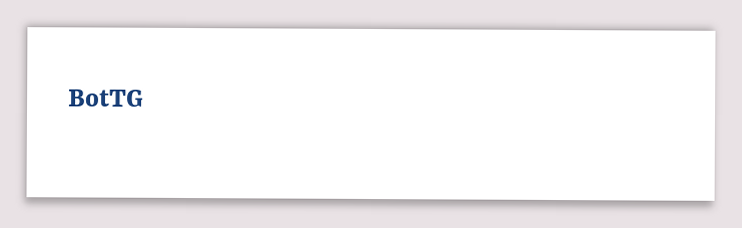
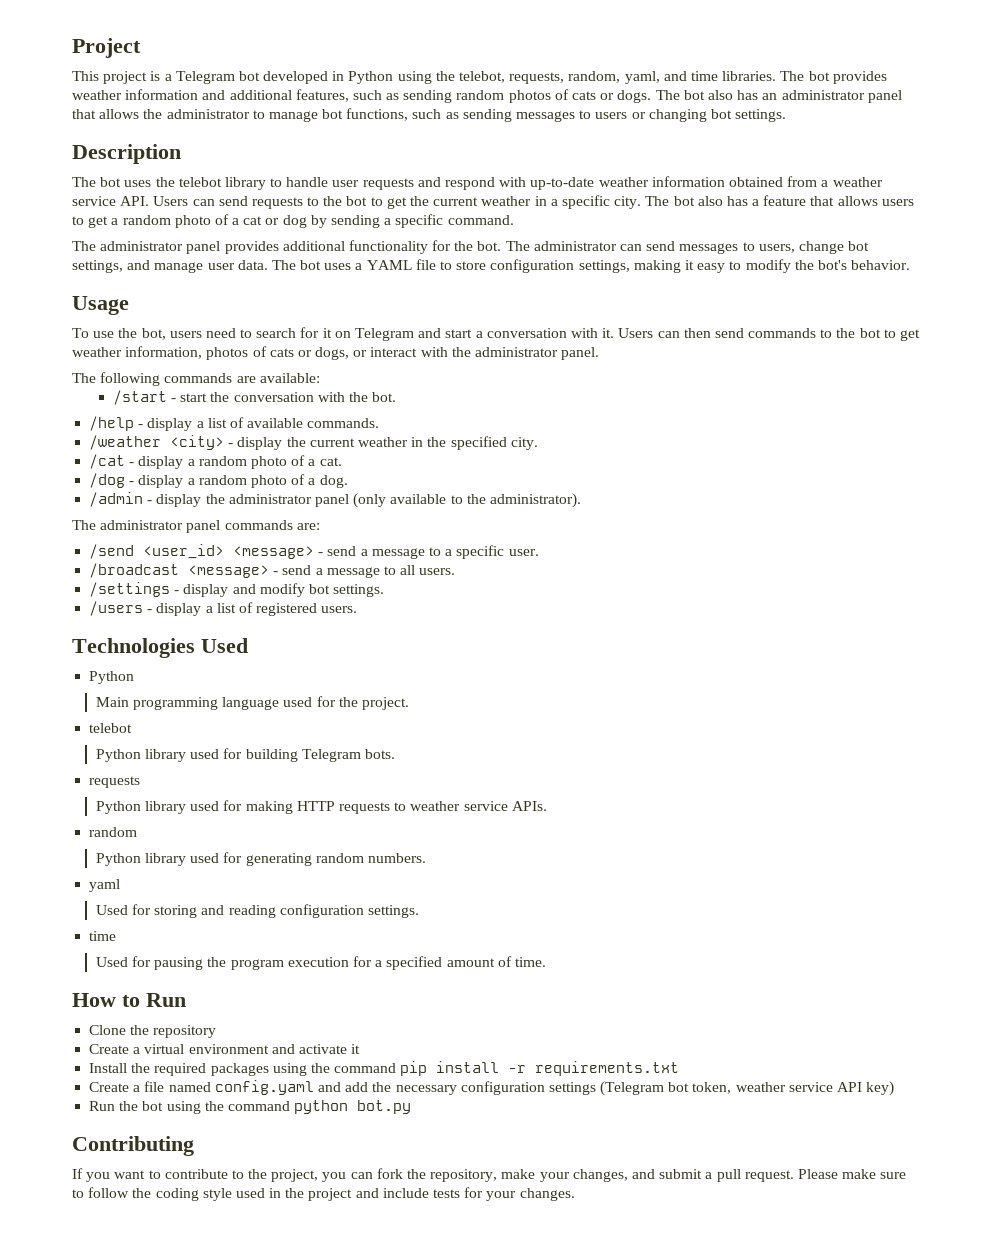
[68,89,144,107] BotTG -> [72,38,141,58] [72,71,887,84] [72,89,902,103] [72,108,787,122] [72,144,181,164] [72,176,883,190] [72,195,914,209] [72,214,514,228] [72,240,870,254] [72,259,911,273] [72,296,129,315] [72,327,920,341] [72,346,600,360] [72,372,320,386] [112,390,397,405] [89,416,380,431] [89,435,538,450] [89,454,342,469] [89,473,348,488] [89,492,581,508] [72,520,320,533] [89,544,539,559] [89,563,456,578] [89,582,385,597] [89,601,358,616] [72,638,248,658] [89,671,135,684] [95,696,409,710] [89,723,133,733] [95,748,395,762] [89,776,141,788] [95,800,547,814] [89,827,138,837] [95,852,426,866] [89,879,121,892] [95,904,419,918] [89,931,117,941] [95,956,546,970] [72,993,186,1007] [89,1025,217,1038] [89,1044,361,1054] [89,1061,680,1076] [89,1080,895,1096] [89,1100,412,1114] [72,1136,194,1156] [72,1168,907,1182] [72,1187,575,1201] Project // This project is a Telegram bot developed in Python using the telebot, requests, random, yaml, and time libraries. The bot provides weather information and additional features, such as sending random photos of cats or dogs. The bot also has an administrator panel that allows the administrator to manage bot functions, such as sending messages to users or changing bot settings. // Description // The bot uses the telebot library to handle user requests and respond with up-to-date weather information obtained from a weather service API. Users can send requests to the bot to get the current weather in a specific city. The bot also has a feature that allows users to get a random photo of a cat or dog by sending a specific command. // The administrator panel provides additional functionality for the bot. The administrator can send messages to users, change bot settings, and manage user data. The bot uses a YAML file to store configuration settings, making it easy to modify the bot's behavior. // Usage // To use the bot, users need to search for it on Telegram and start a conversation with it. Users can then send commands to the bot to get weather information, photos of cats or dogs, or interact with the administrator panel. // The following commands are available: // /start - start the conversation with the bot. // /help - display a list of available commands. // /weather <city> - display the current weather in the specified city. // /cat - display a random photo of a cat. // /dog - display a random photo of a dog. // /admin - display the administrator panel (only available to the administrator). // The administrator panel commands are: // /send <user_id> <message> - send a message to a specific user. // /broadcast <message> - send a message to all users. // /settings - display and modify bot settings. // /users - display a list of registered users. // Technologies Used // Python // Main programming language used for the project. // telebot // Python library used for building Telegram bots. // requests // Python library used for making HTTP requests to weather service APIs. // random // Python library used for generating random numbers. // yaml // Used for storing and reading configuration settings. // time // Used for pausing the program execution for a specified amount of time. // How to Run // Clone the repository // Create a virtual environment and activate it // Install the required packages using the command pip install -r requirements.txt // Create a file named config.yaml and add the necessary configuration settings (Telegram bot token, weather service API key) // Run the bot using the command python bot.py // Contributing // If you want to contribute to the project, you can fork the repository, make your changes, and submit a pull request. Please make sure to follow the coding style used in the project and include tests for your changes.

